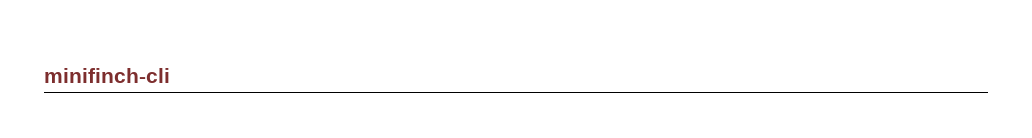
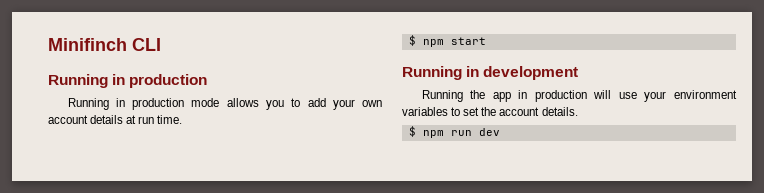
[44,68,170,83] minifinch-cli -> [48,38,161,51] [48,74,208,88] [67,98,382,110] [48,115,183,124] [408,35,486,47] [402,66,579,80] [421,90,737,102] [402,107,578,116] [408,126,500,138] Minifinch CLI // Running in production // Running in production mode allows you to add your own account details at run time. // $ npm start // Running in development // Running the app in production will use your environment variables to set the account details. // $ npm run dev

